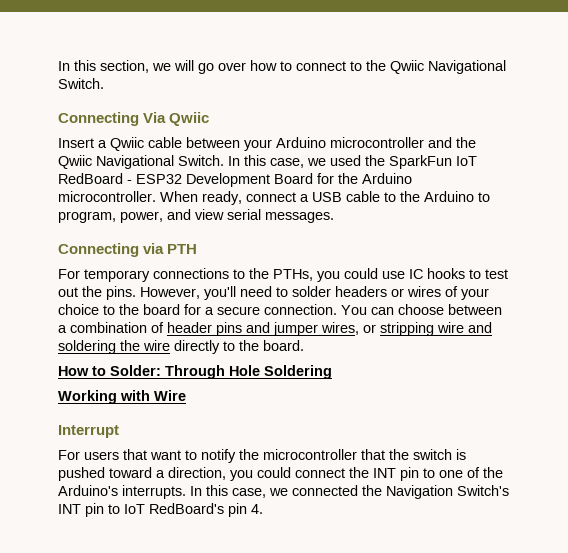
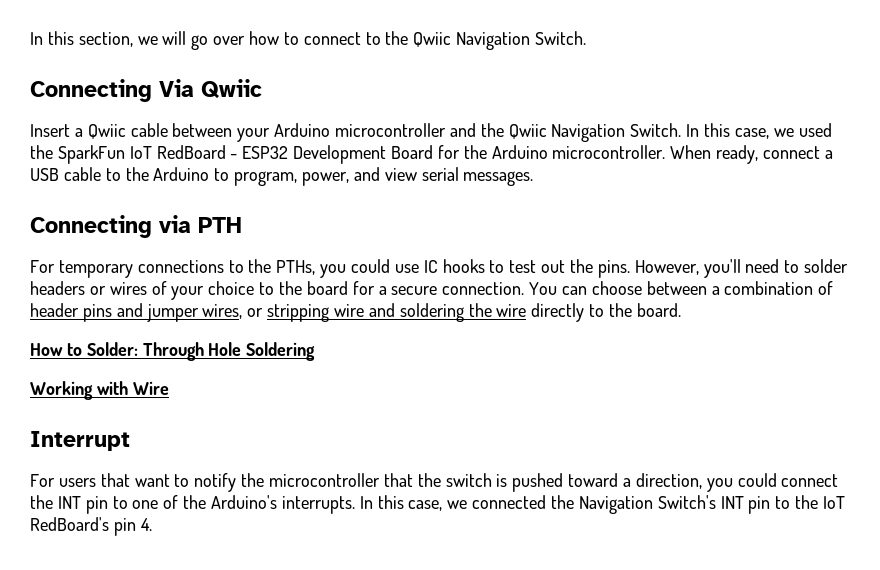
[428,60,506,74] Navigational -> [456,32,531,50] Navigation
[96,155,174,169] Navigational -> [551,124,626,142] Navigation
(120, 509) none -> [795,495,819,509] the

